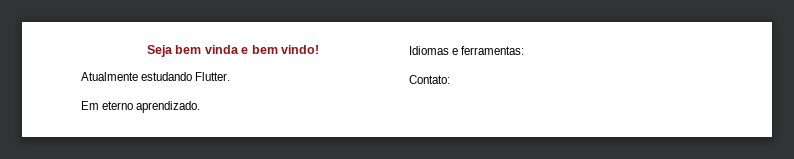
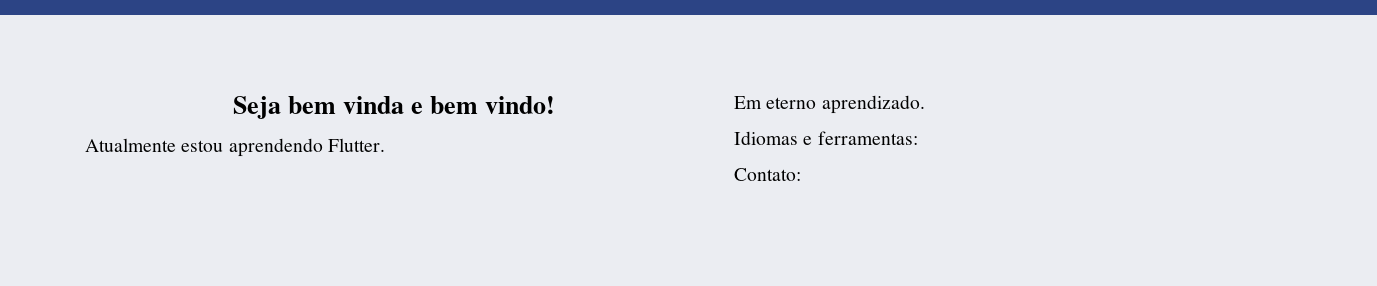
[141,72,193,81] estudando -> [181,138,323,157] estou aprendendo

